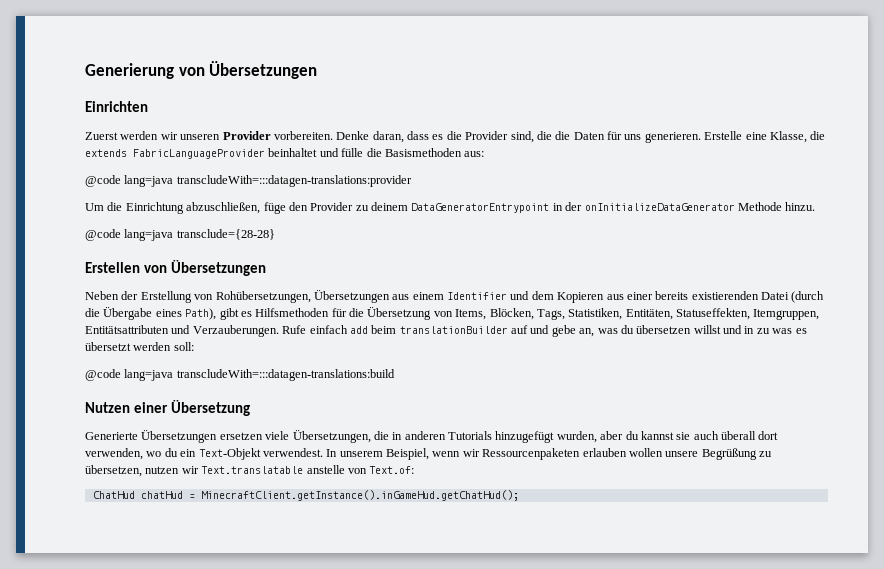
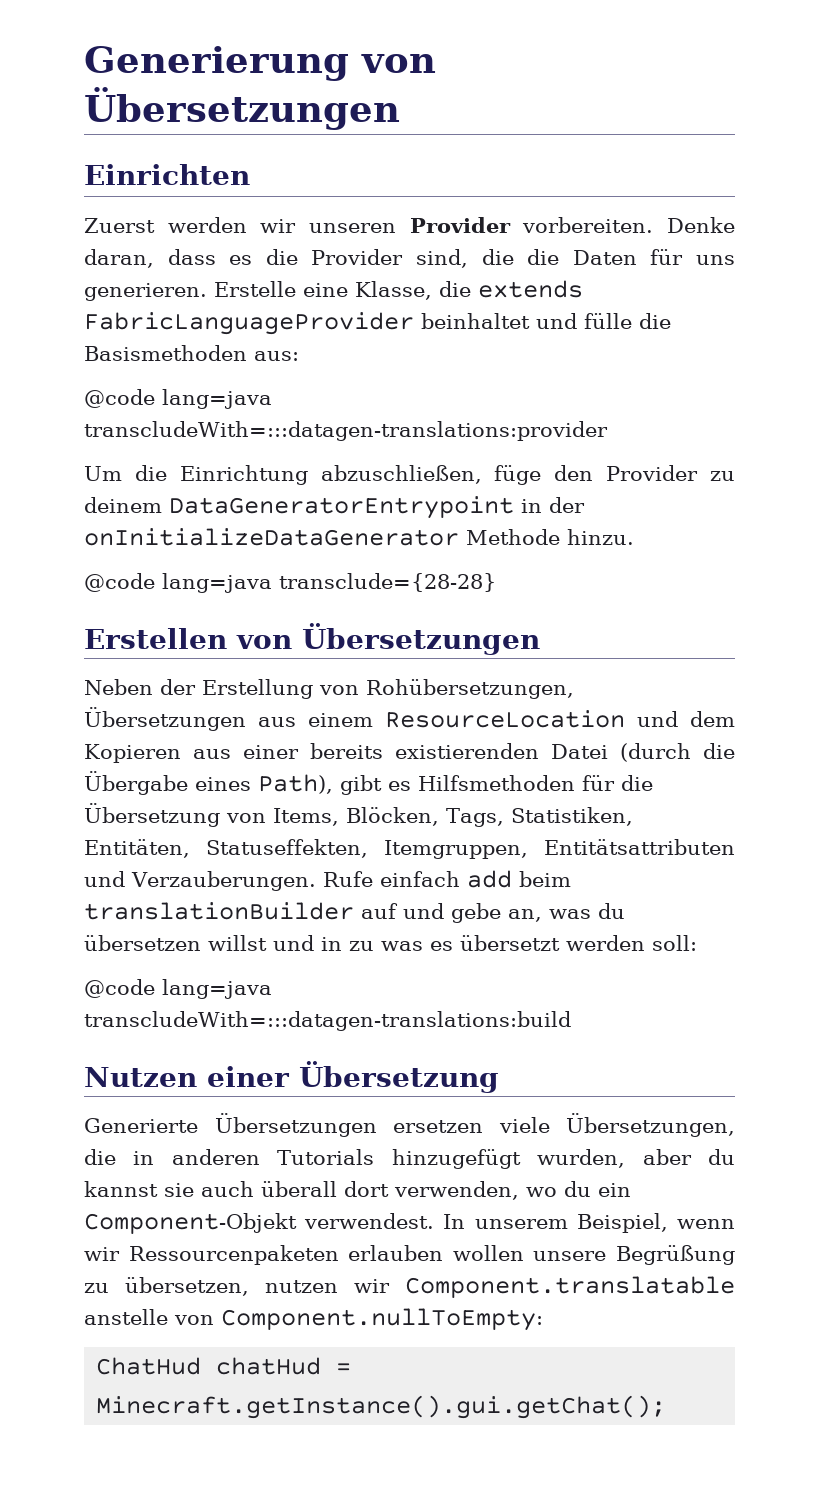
[447,292,507,300] Identifier -> [385,710,625,728] ResourceLocation
[198,448,261,460] Text-Objekt -> [84,1213,297,1234] Component-Objekt
[201,466,304,474] Text.translatable -> [405,1276,735,1298] Component.translatable
[369,466,415,474] Text.of: -> [221,1308,543,1331] Component.nullToEmpty:
[200,490,519,501] MinecraftClient.getInstance().inGameHud.getChatHud(); -> [96,1395,667,1419] Minecraft.getInstance().gui.getChat();

